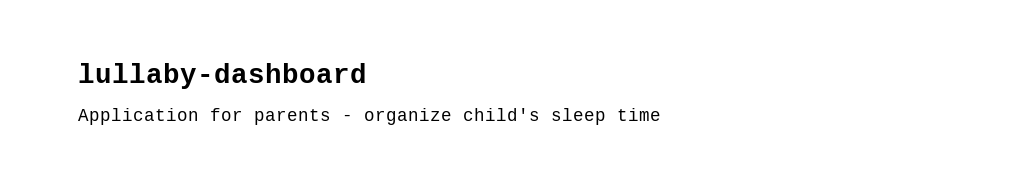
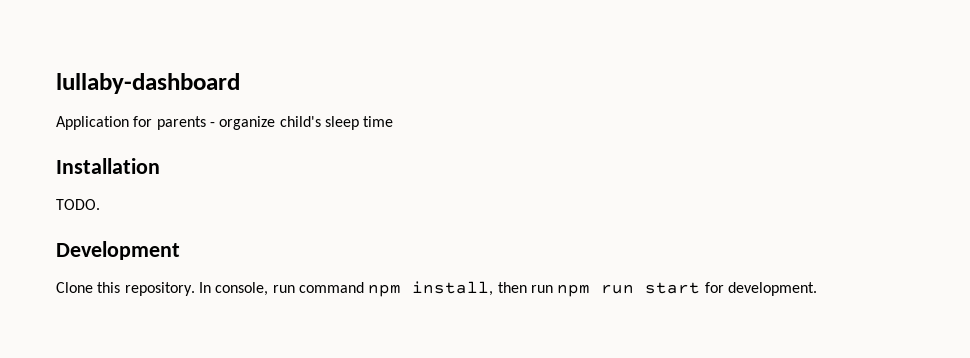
(661, 114) none -> [56,158,160,174] [56,199,100,210] [56,241,180,260] [56,281,817,297] // Installation // TODO. // Development // Clone this repository. In console, run command npm install, then run npm run start for development.

